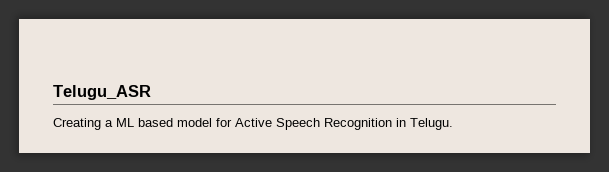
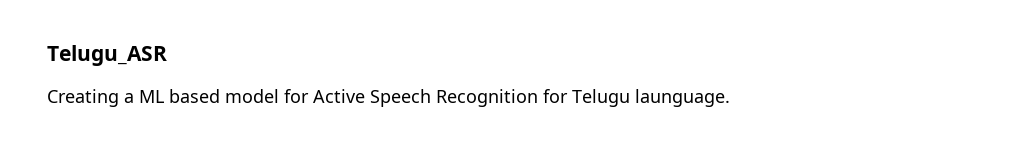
[396,118,453,130] in Telugu. -> [543,89,730,107] for Telugu launguage.

